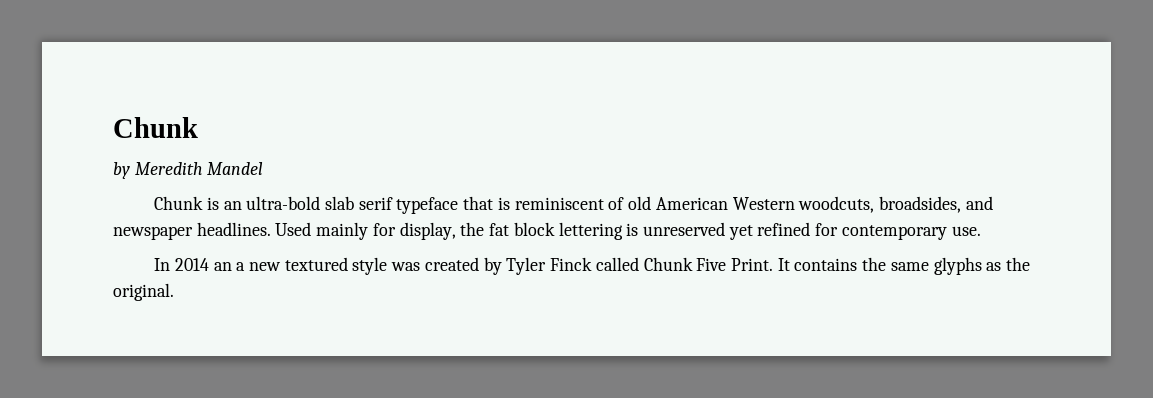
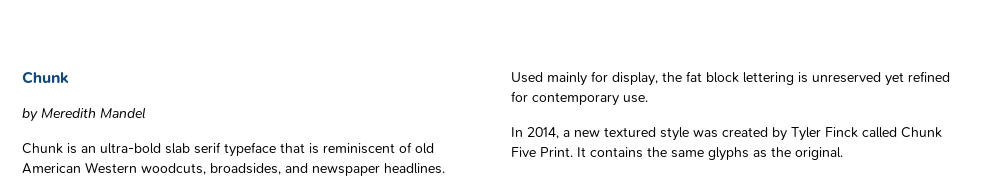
[174,258,232,271] 2014 an -> [527,127,559,139] 2014,

